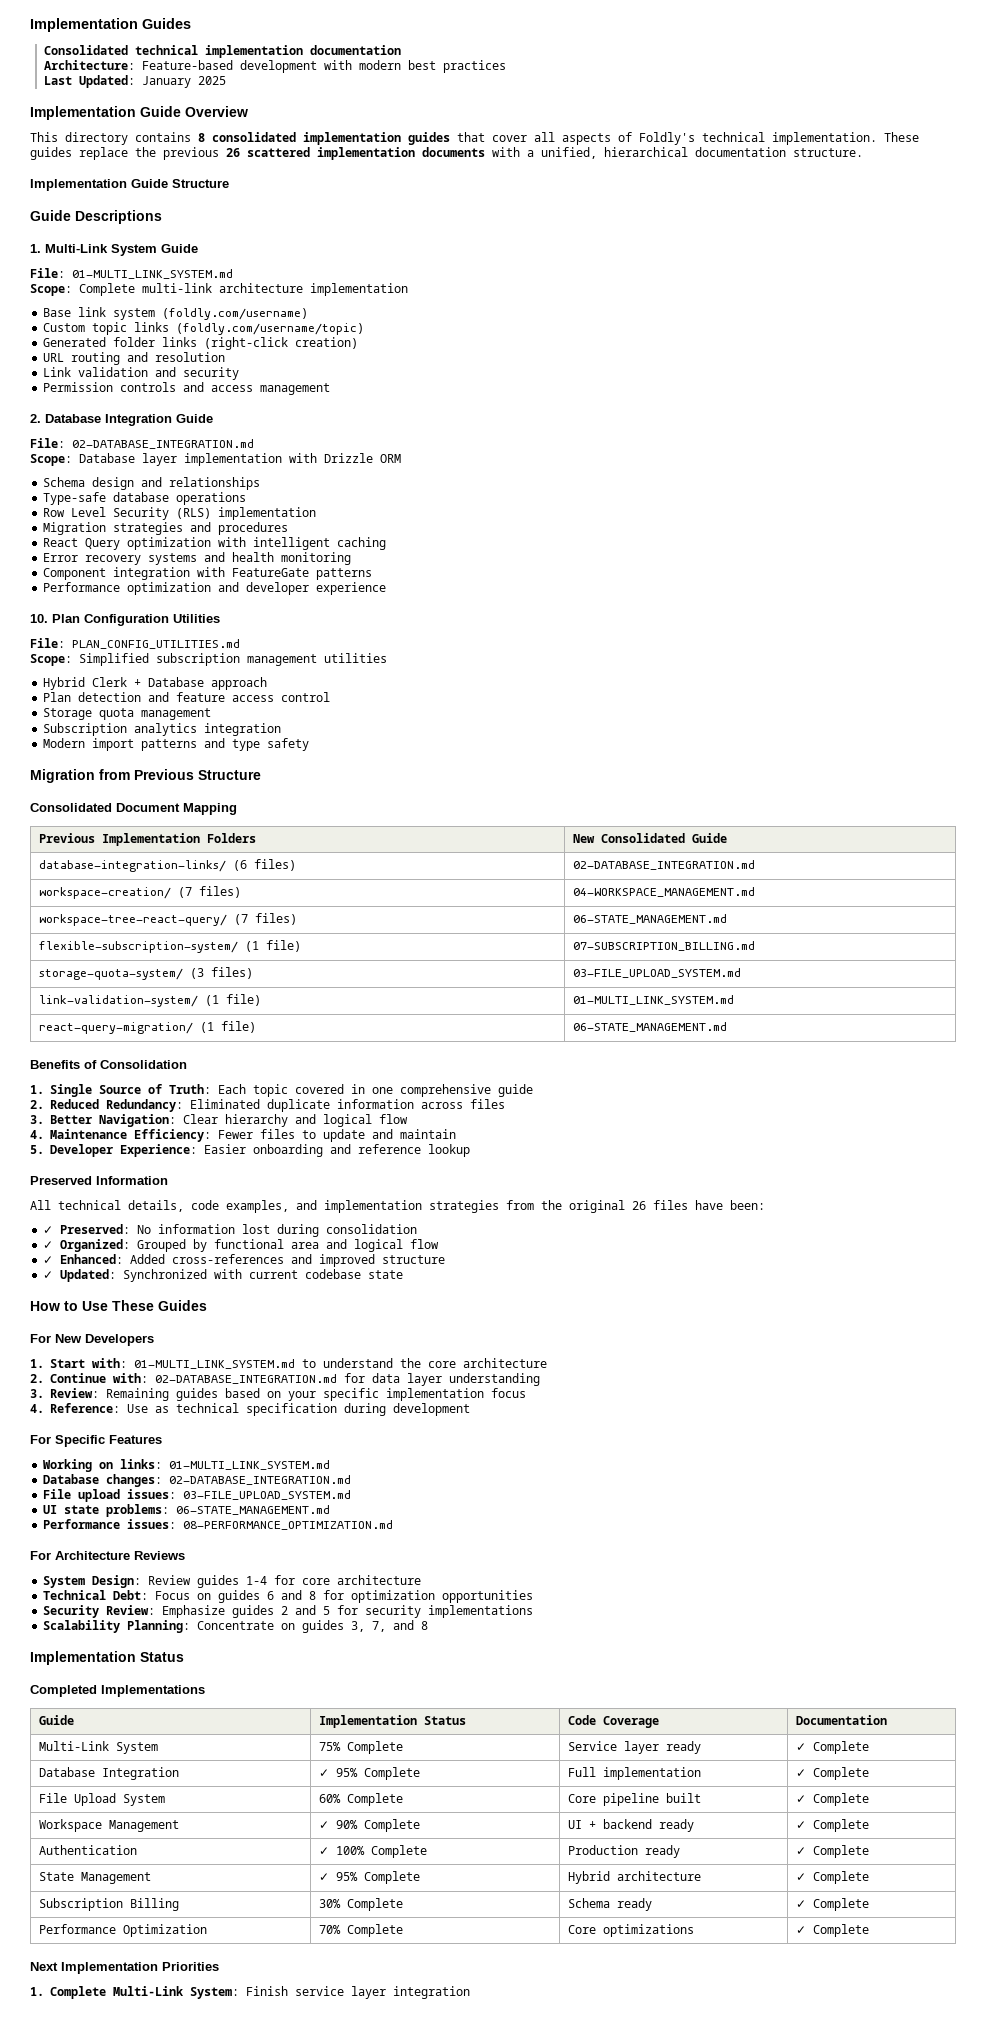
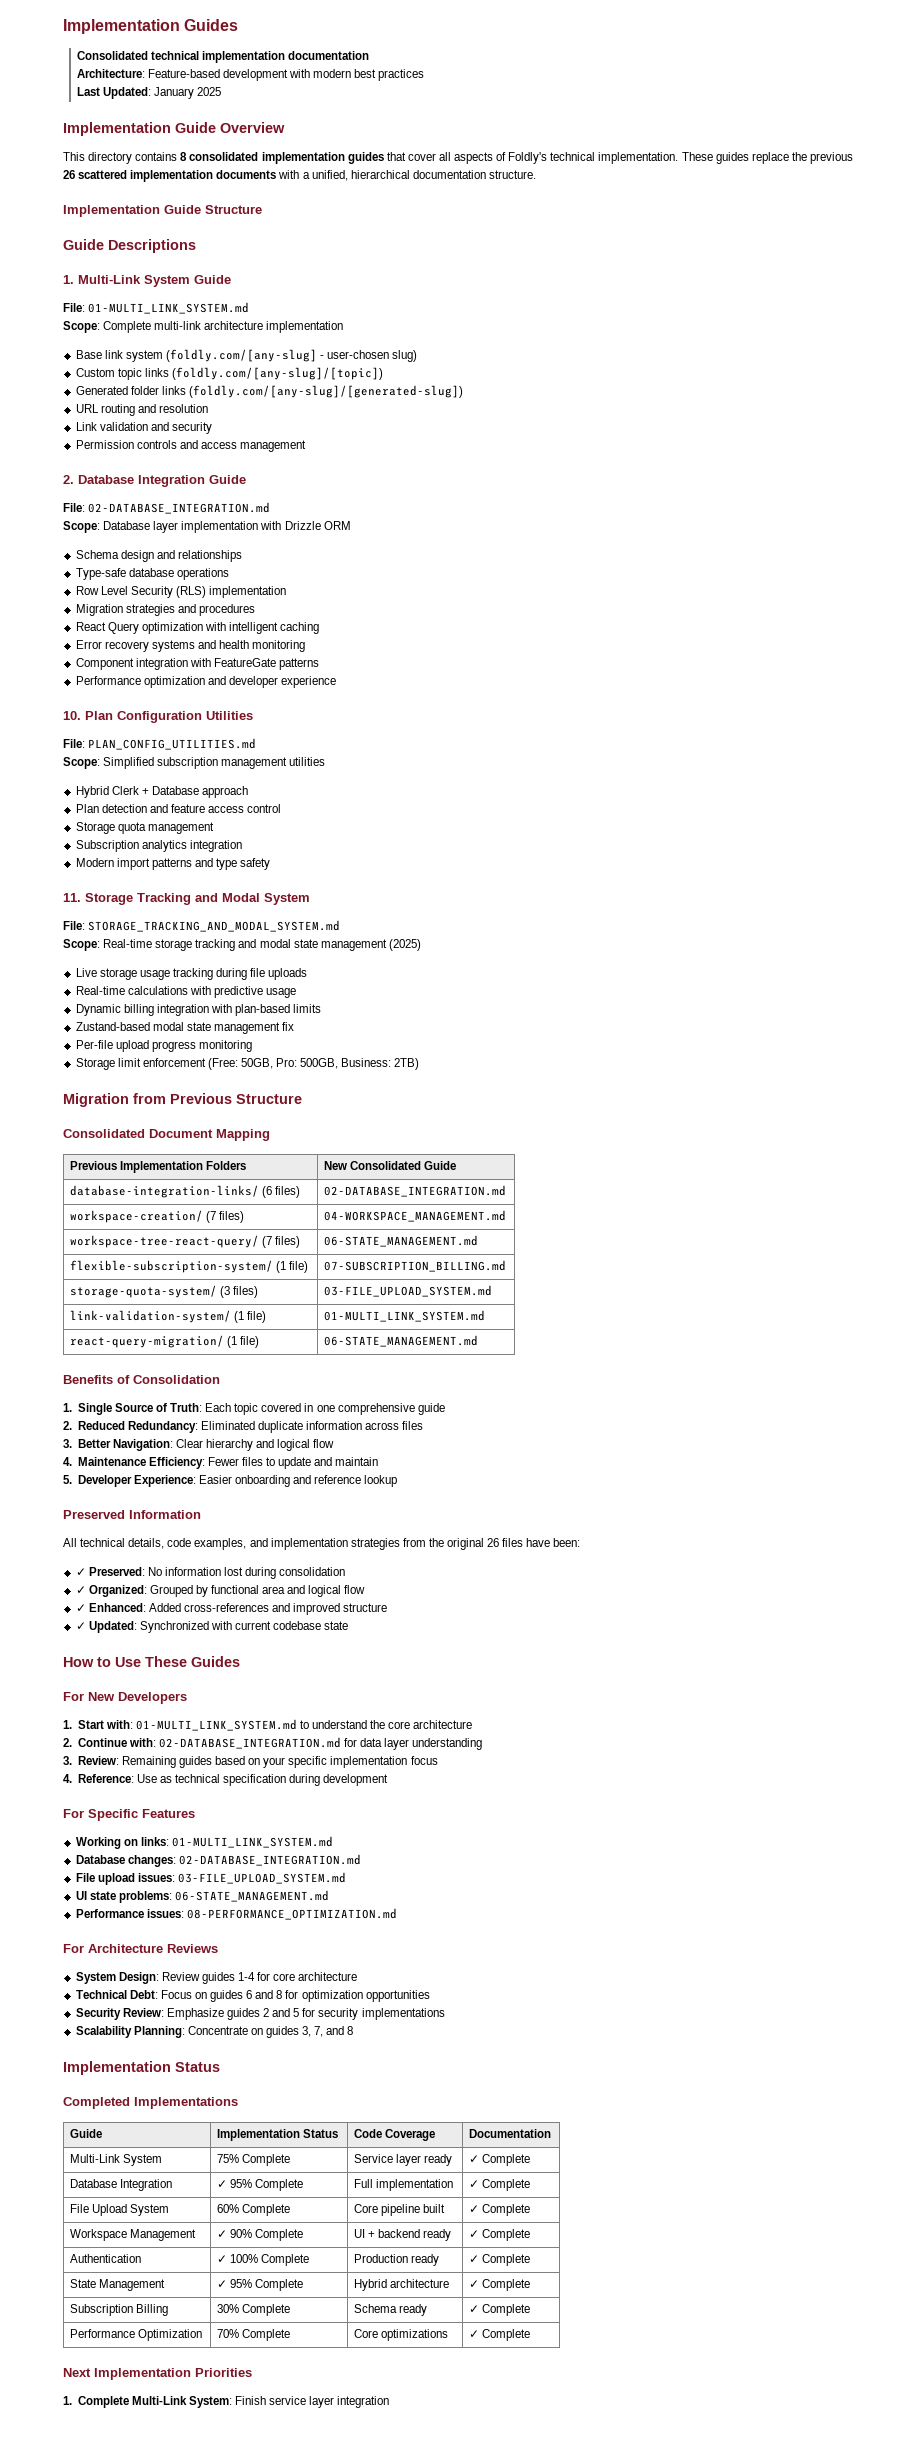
[162,308,309,320] (foldly.com/username) -> [165,349,418,362] (foldly.com/[any-slug] - user-chosen slug)
[176,323,365,335] (foldly.com/username/topic) -> [171,367,383,380] (foldly.com/[any-slug]/[topic])
[204,337,359,350] (right-click creation) -> [188,385,463,398] (foldly.com/[any-slug]/[generated-slug])
(310, 744) none -> [63,893,310,905] [63,920,341,932] [63,939,421,951] [75,968,308,980] [75,986,297,998] [75,1004,322,1016] [75,1022,295,1034] [75,1040,252,1052] [75,1058,420,1070] // 11. Storage Tracking and Modal System // File: STORAGE_TRACKING_AND_MODAL_SYSTEM.md // Scope: Real-time storage tracking and modal state management (2025) // Live storage usage tracking during file uploads // Real-time calculations with predictive usage // Dynamic billing integration with plan-based limits // Zustand-based modal state management fix // Per-file upload progress monitoring // Storage limit enforcement (Free: 50GB, Pro: 500GB, Business: 2TB)

